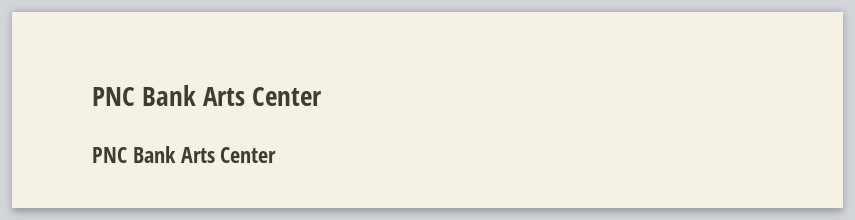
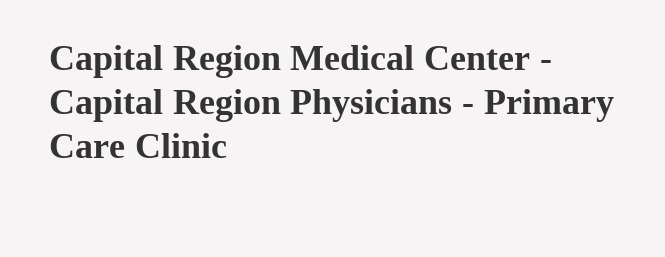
[92,85,323,106] [92,146,277,163] PNC Bank Arts Center // PNC Bank Arts Center -> [49,45,552,78] [49,89,614,122] [49,133,227,158] Capital Region Medical Center - Capital Region Physicians - Primary Care Clinic

